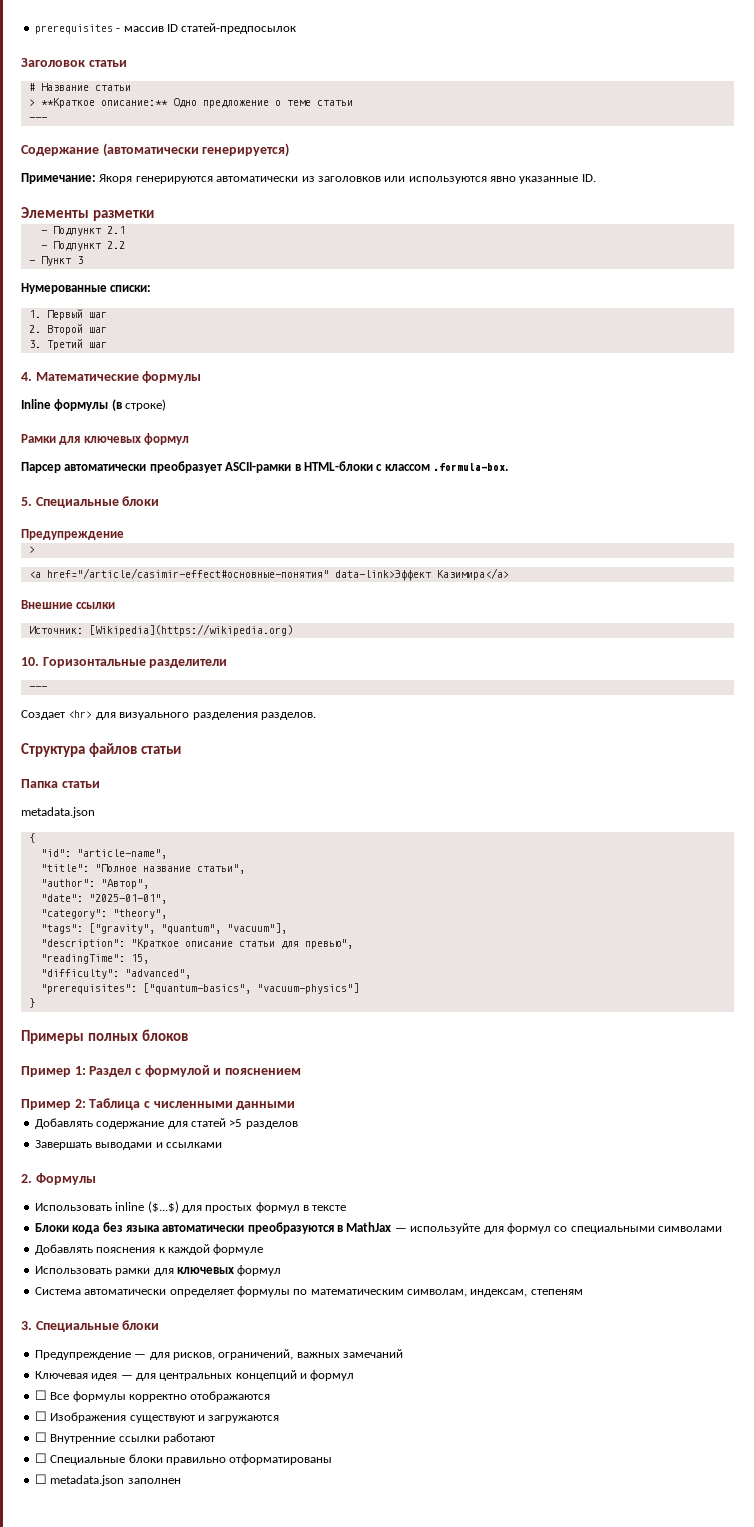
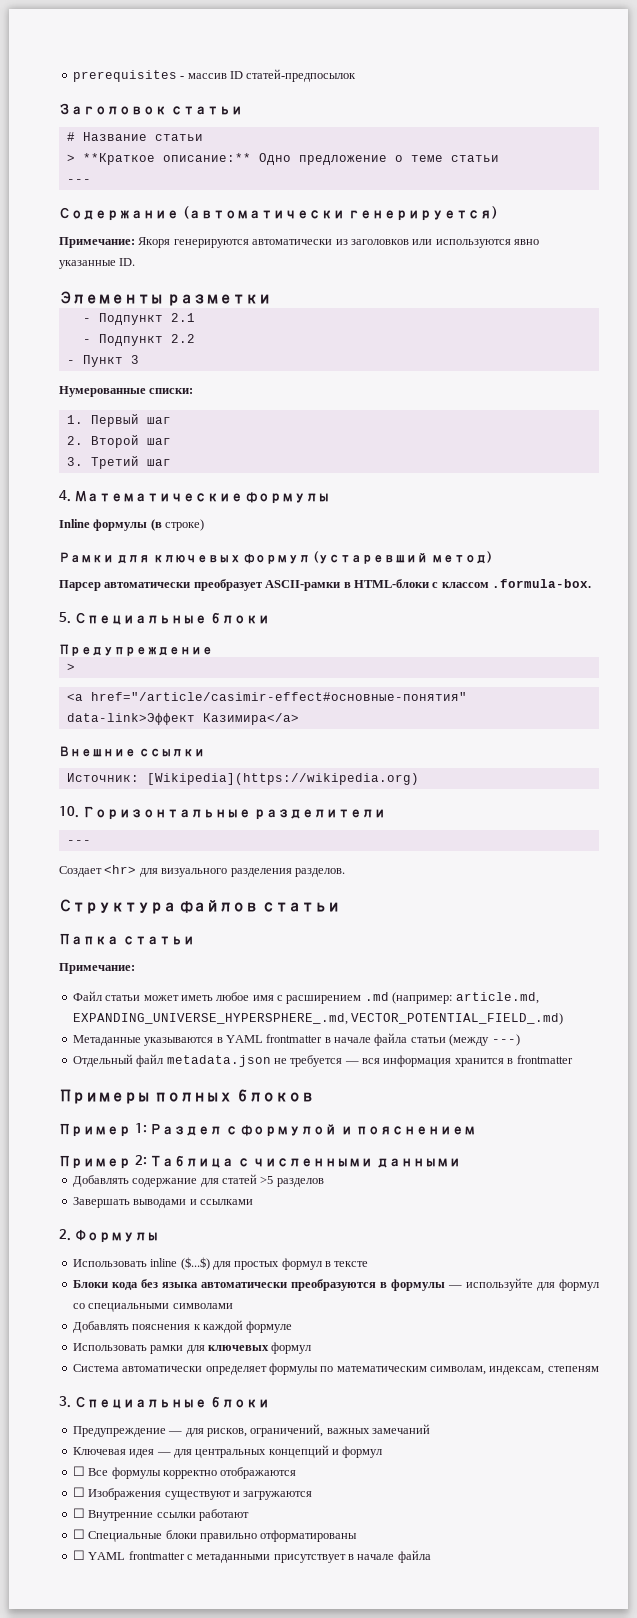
(190, 439) none -> [313,551,492,564] (устаревший метод)
[21,807,95,818] [28,833,35,843] [40,849,167,859] [40,864,245,874] [40,879,149,889] [40,894,167,904] [40,909,167,919] [40,923,287,934] [40,939,353,949] [40,954,149,964] [40,969,191,979] [40,983,359,994] [28,998,35,1008] metadata.json // { // "id": "article-name", // "title": "Полное название статьи", // "author": "Автор", // "date": "2025-01-01", // "category": "theory", // "tags": ["gravity", "quantum", "vacuum"], // "description": "Краткое описание статьи для превью", // "readingTime": 15, // "difficulty": "advanced", // "prerequisites": ["quantum-basics", "vacuum-physics"] // } -> [59,963,135,974] [72,991,539,1004] [72,1013,564,1025] [72,1033,520,1046] [72,1054,573,1067] Примечание: // Файл статьи может иметь любое имя с расширением .md (например: article.md, EXPANDING_UNIVERSE_HYPERSPHERE_.md, VECTOR_POTENTIAL_FIELD_.md) // Метаданные указываются в YAML frontmatter в начале файла статьи (между ---) // Отдельный файл metadata.json не требуется — вся информация хранится в frontmatter
[346,1222,392,1232] MathJax -> [390,1279,445,1291] формулы
[50,1475,181,1486] metadata.json заполнен -> [88,1550,431,1563] YAML frontmatter с метаданными присутствует в начале файла

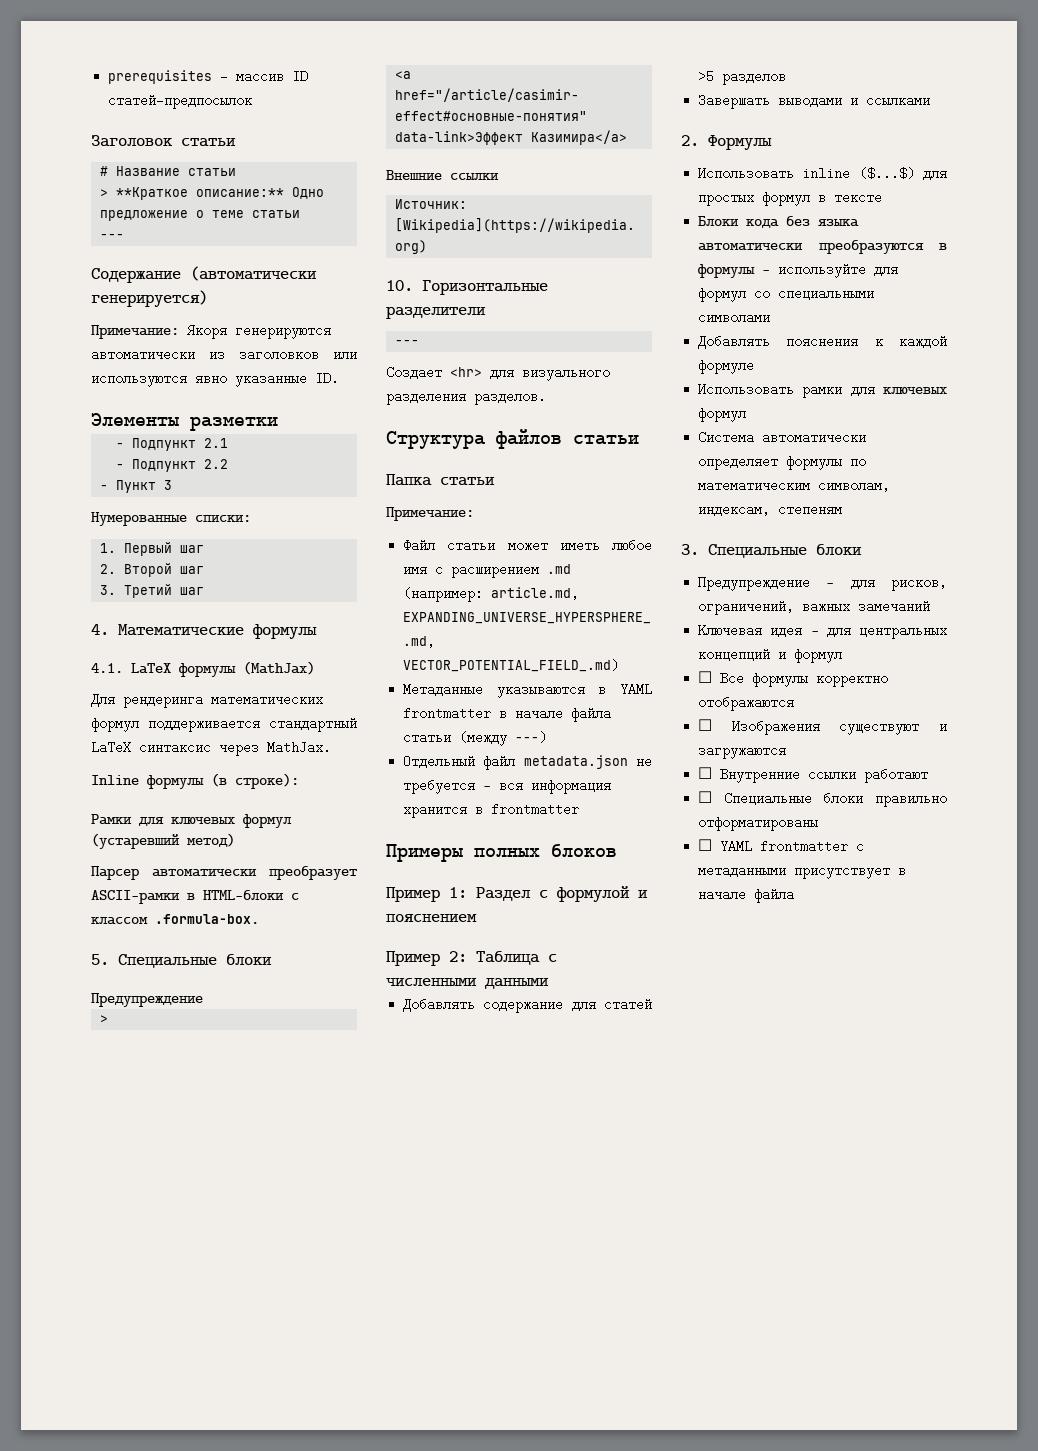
(331, 498) none -> [91,661,315,677] [91,691,323,708] [91,715,357,732] [91,739,331,756] // 4.1. LaTeX формулы (MathJax) // Для рендеринга математических формул поддерживается стандартный LaTeX синтаксис через MathJax.
[165,519,205,531] строке) -> [235,773,299,789] строке):

